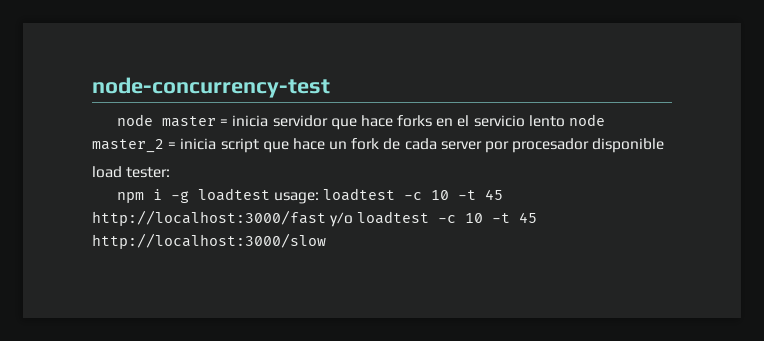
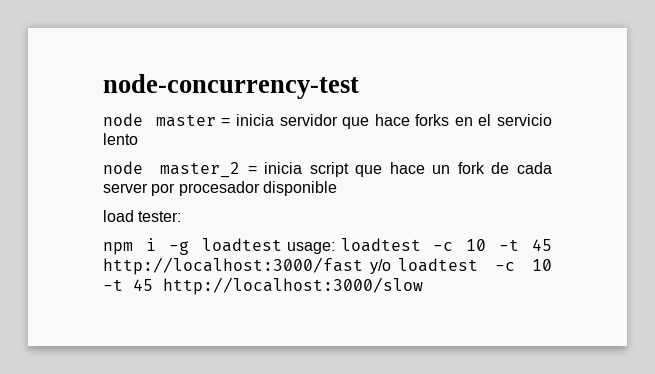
(565, 121) none -> (138, 139) //

